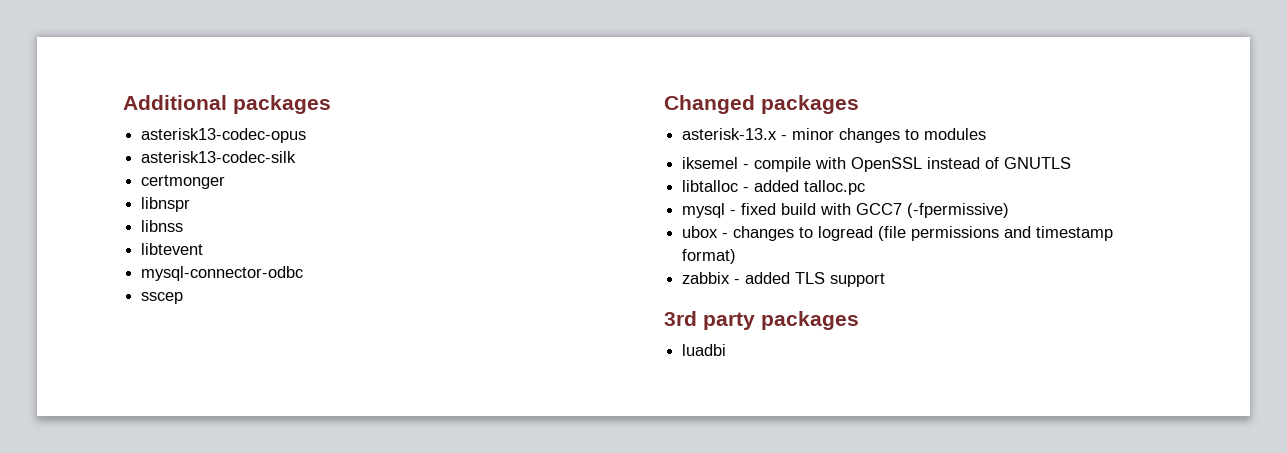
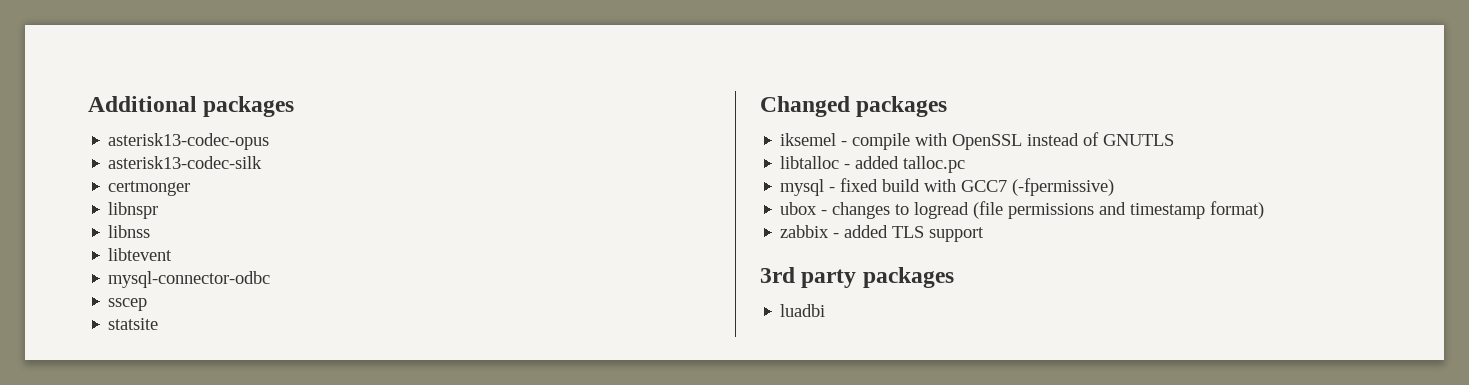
(184, 298) none -> [108,318,159,330] // statsite
[682,128,987,143] // asterisk-13.x - minor changes to modules -> (948, 106) none

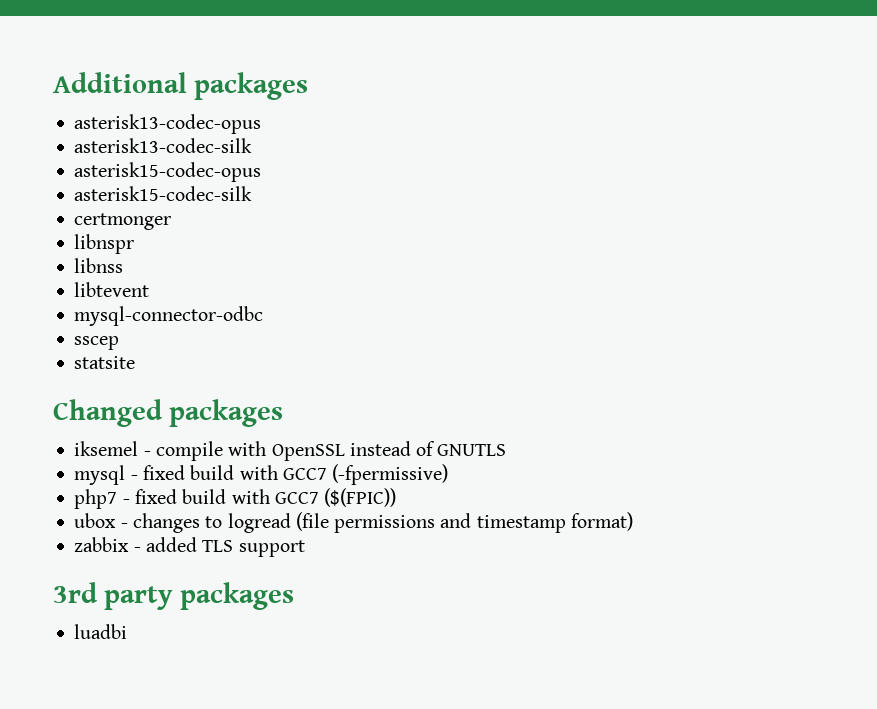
(263, 162) none -> [74,162,262,182] [74,186,253,201] // asterisk15-codec-opus // asterisk15-codec-silk
[780,156,966,173] // libtalloc - added talloc.pc -> (507, 450) none
(1115, 187) none -> [74,488,397,509] // php7 - fixed build with GCC7 ($(FPIC))

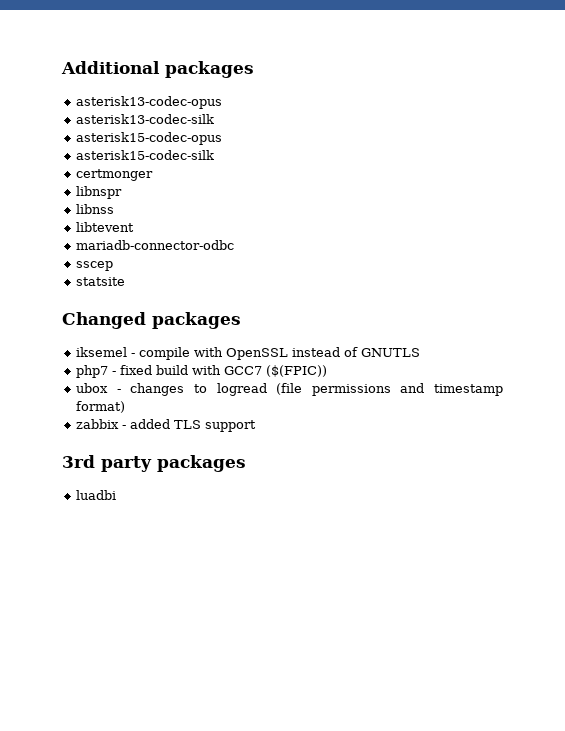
[74,306,264,326] mysql-connector-odbc -> [76,240,235,250] mariadb-connector-odbc
[74,464,449,485] // mysql - fixed build with GCC7 (-fpermissive) -> (421, 352) none

